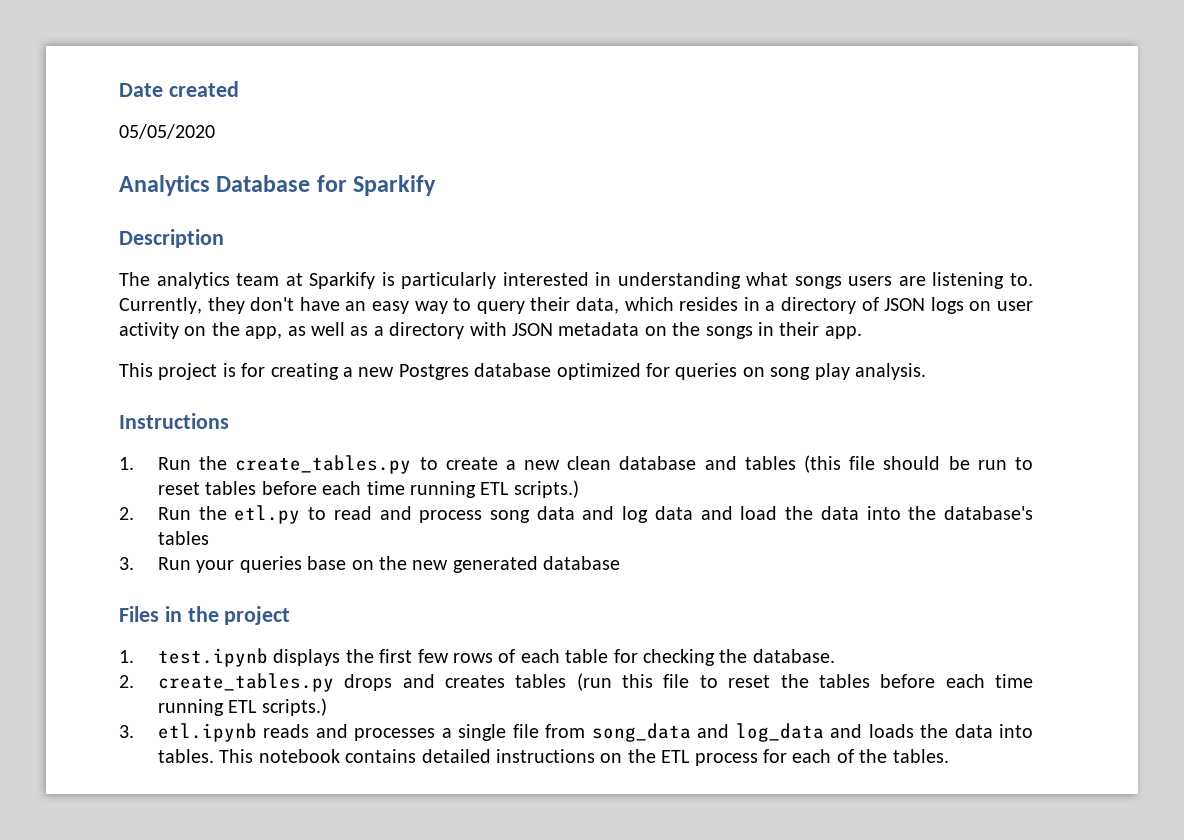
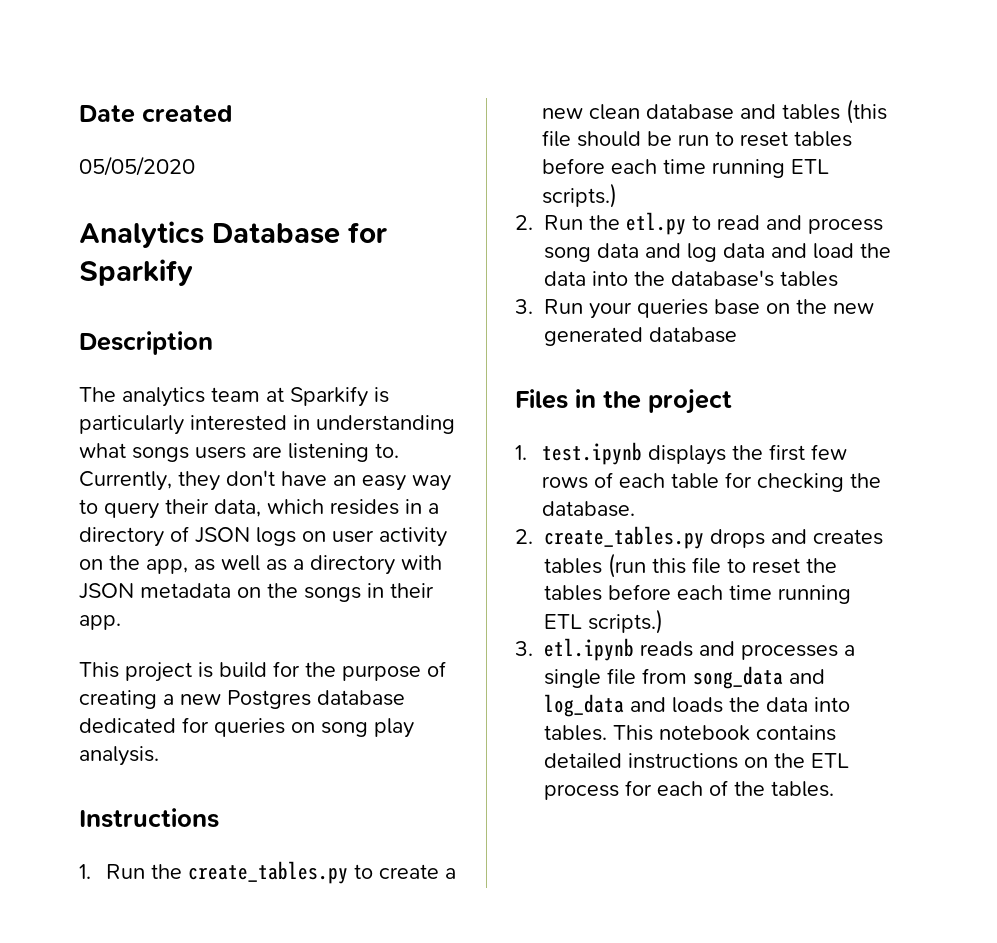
[241,363,266,377] for -> [219,661,446,681] build for the purpose of
[556,363,641,380] optimized -> [79,718,176,733] dedicated

